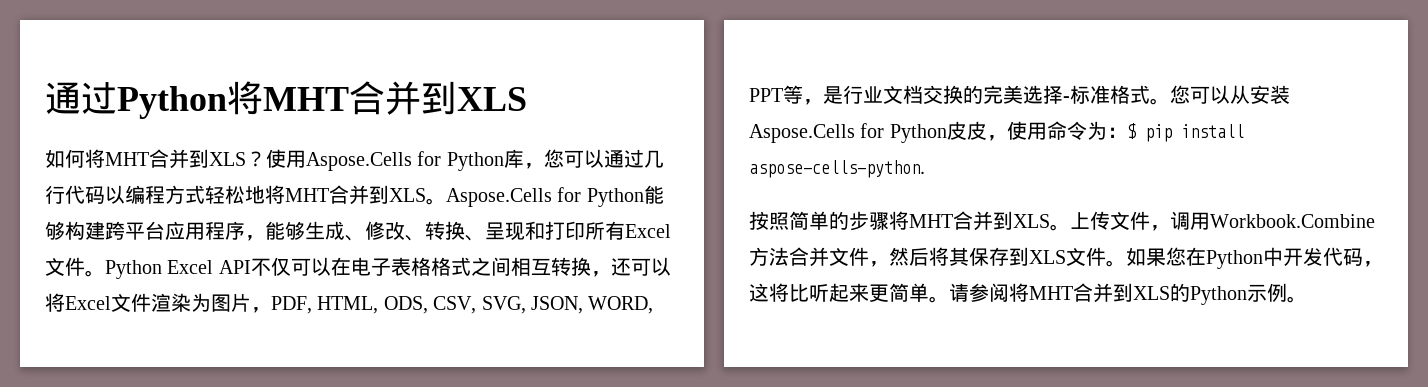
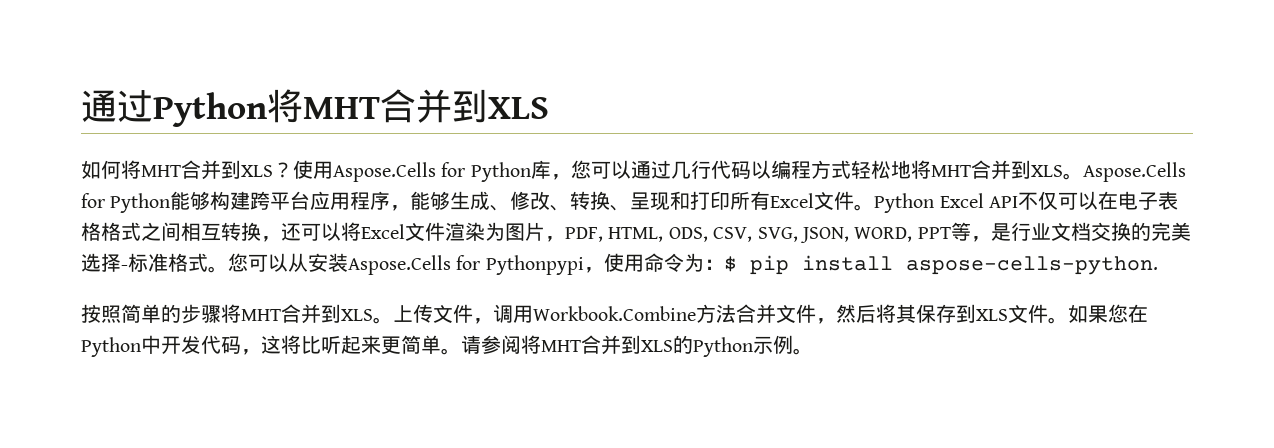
[889,121,987,143] Python皮皮 -> [485,255,584,275] Pythonpypi

